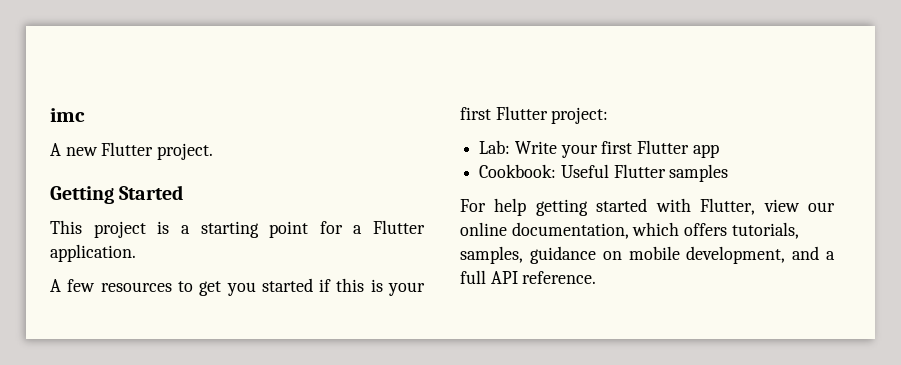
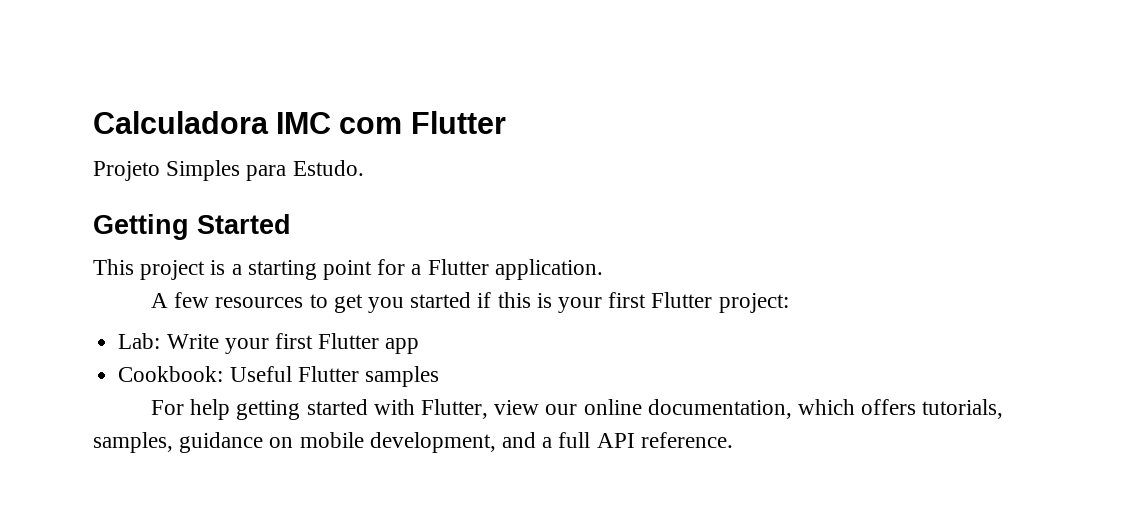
[50,108,85,122] [50,142,214,160] imc // A new Flutter project. -> [93,111,506,134] [93,160,364,181] Calculadora IMC com Flutter // Projeto Simples para Estudo.

